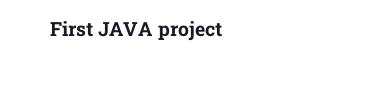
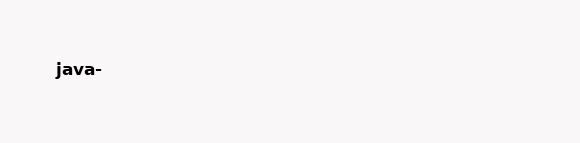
[50,21,222,41] First JAVA project -> [55,62,102,79] java-

